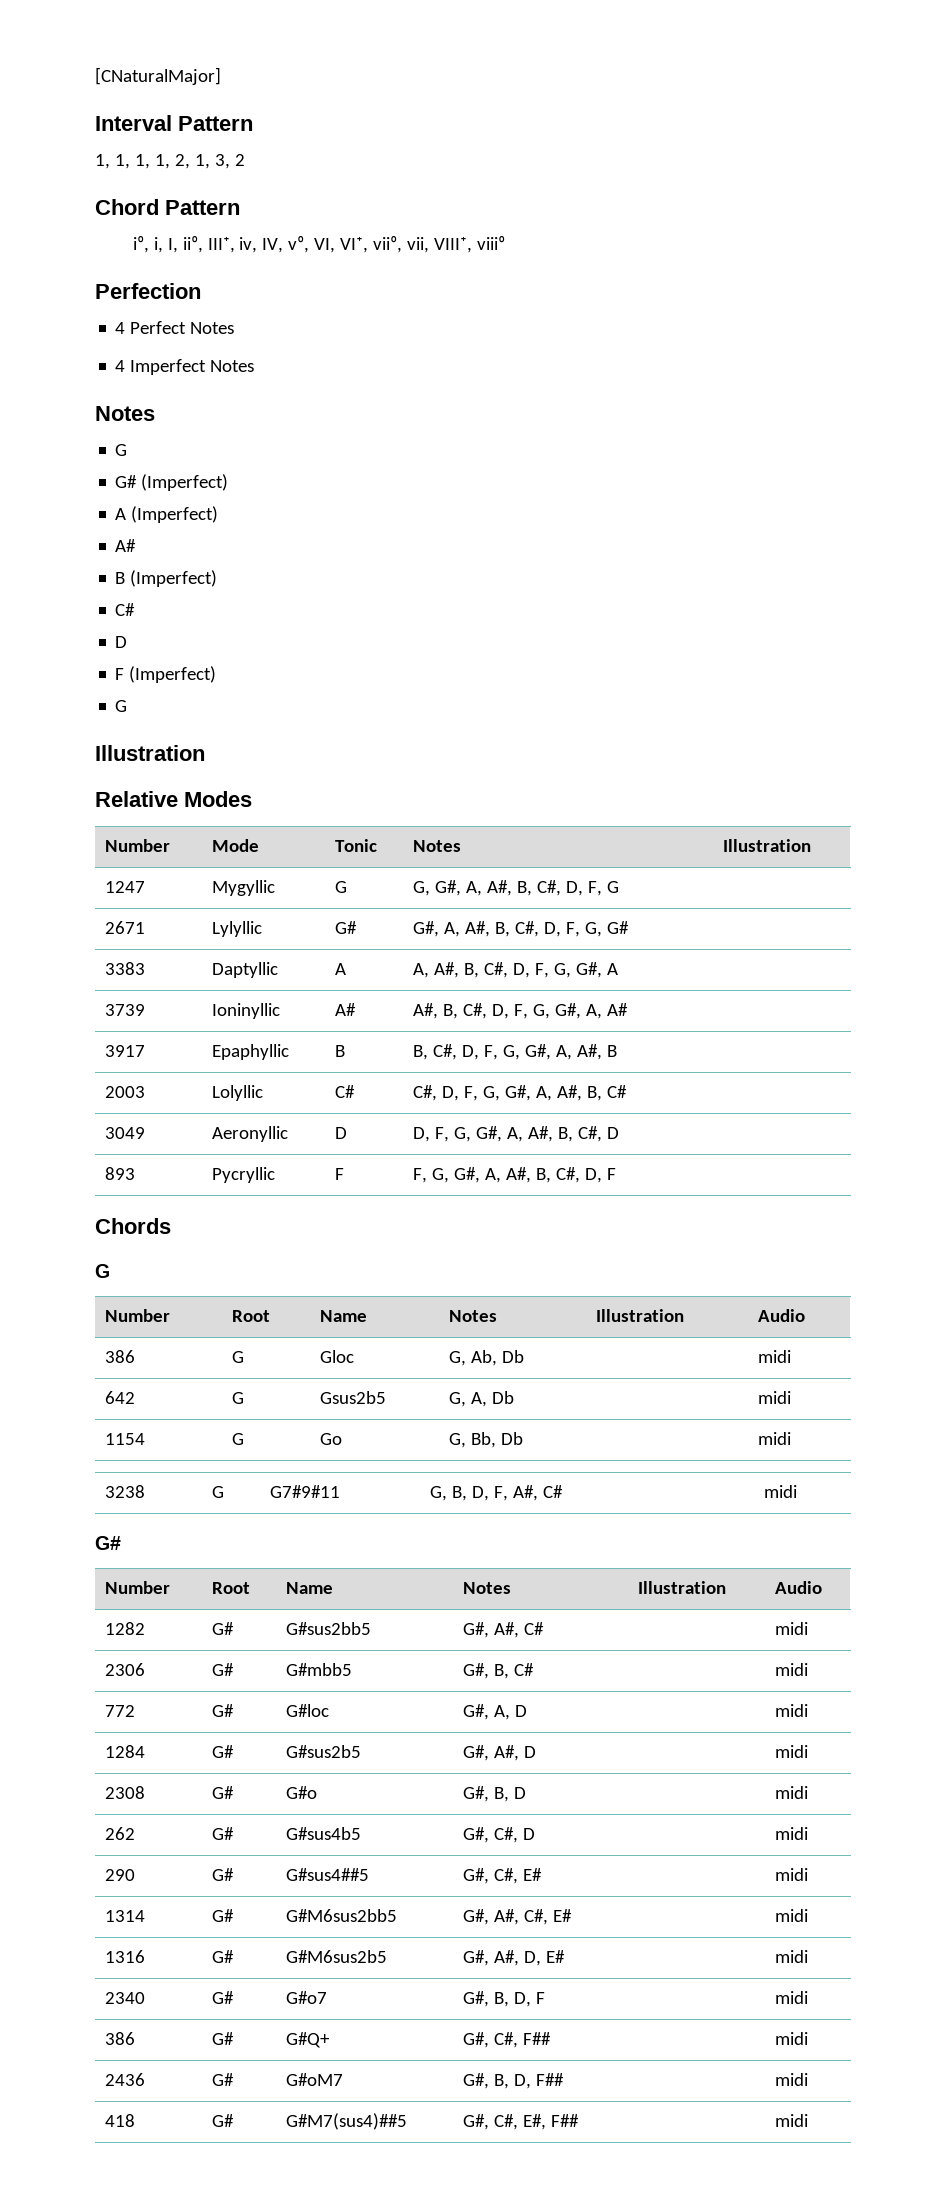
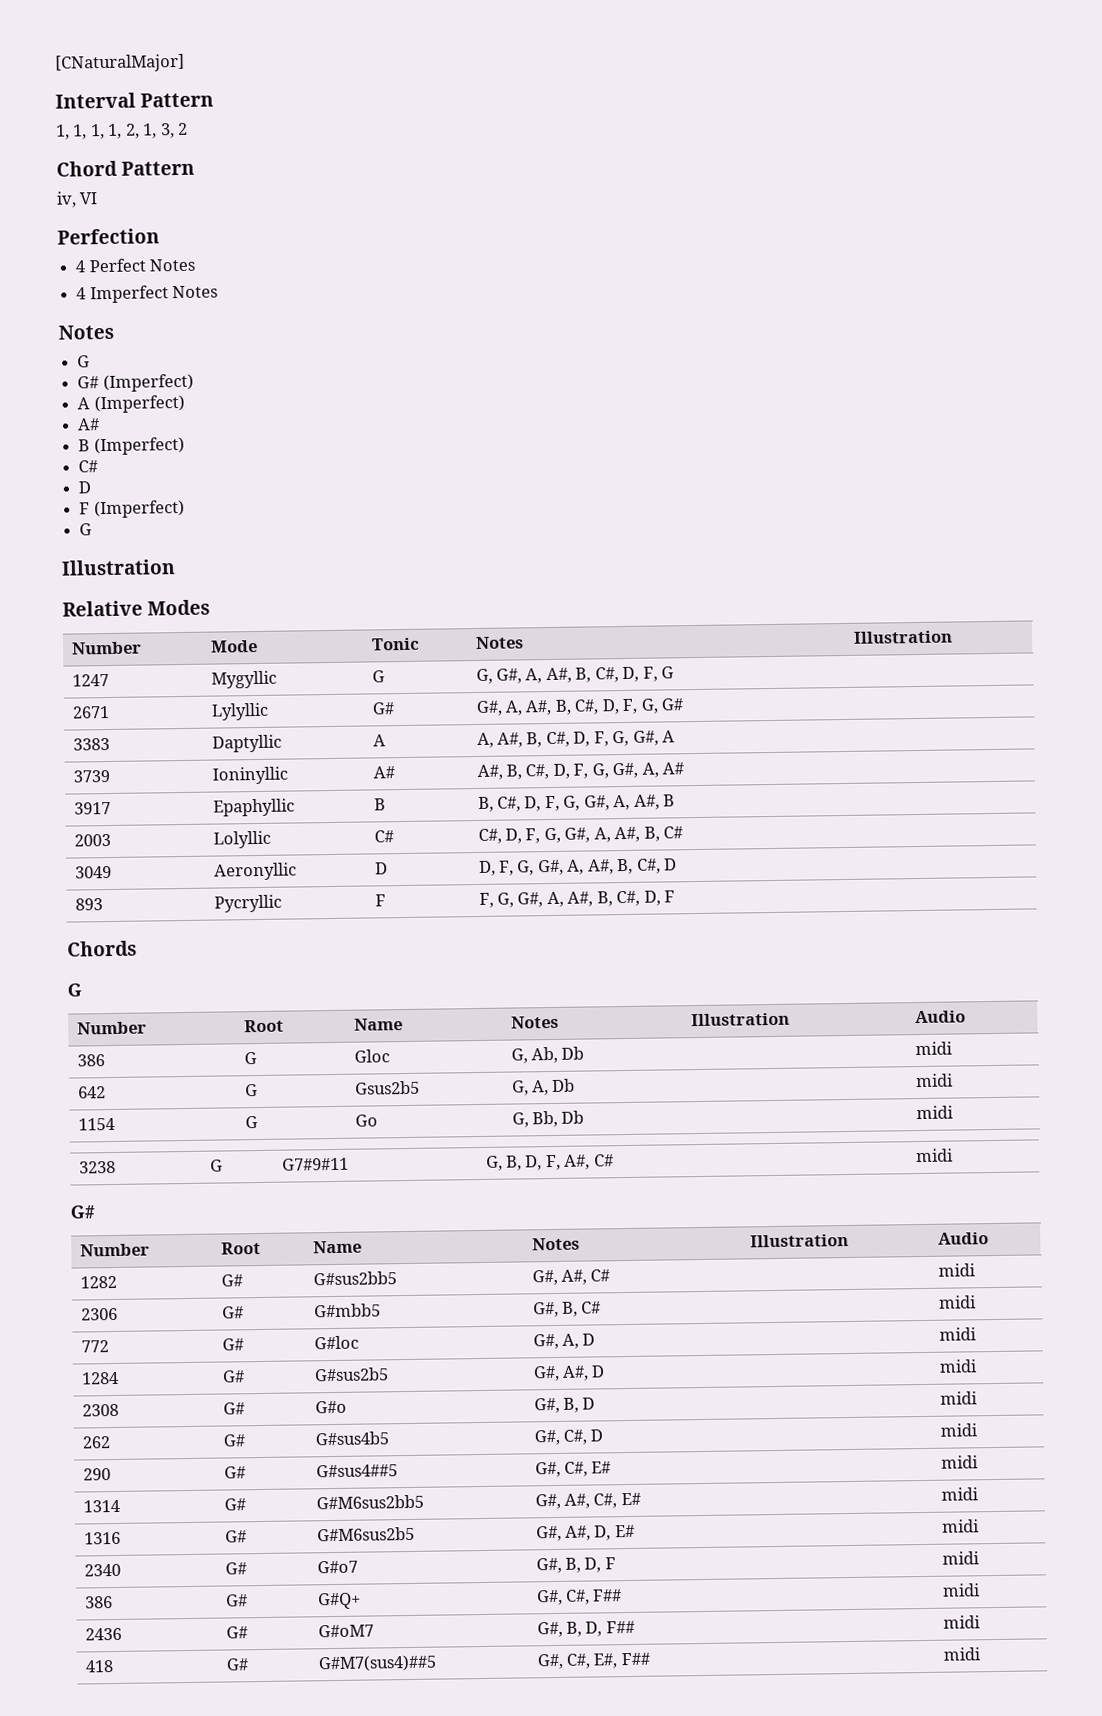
[132,235,506,253] i⁰, i, I, ii⁰, III⁺, iv, IV, v⁰, VI, VI⁺, vii⁰, vii, VIII⁺, viii⁰ -> [56,191,99,208] iv, VI

